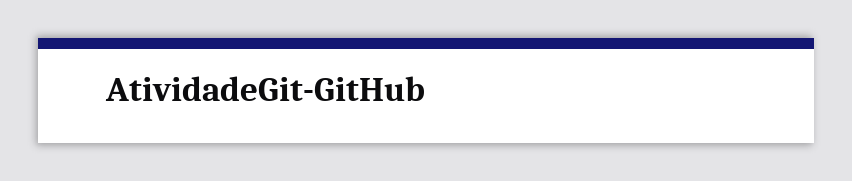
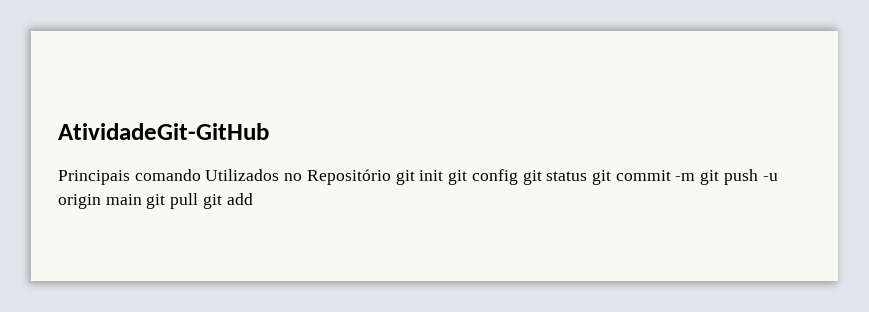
(425, 88) none -> [58,169,778,185] [58,193,253,209] // Principais comando Utilizados no Repositório git init git config git status git commit -m git push -u origin main git pull git add

